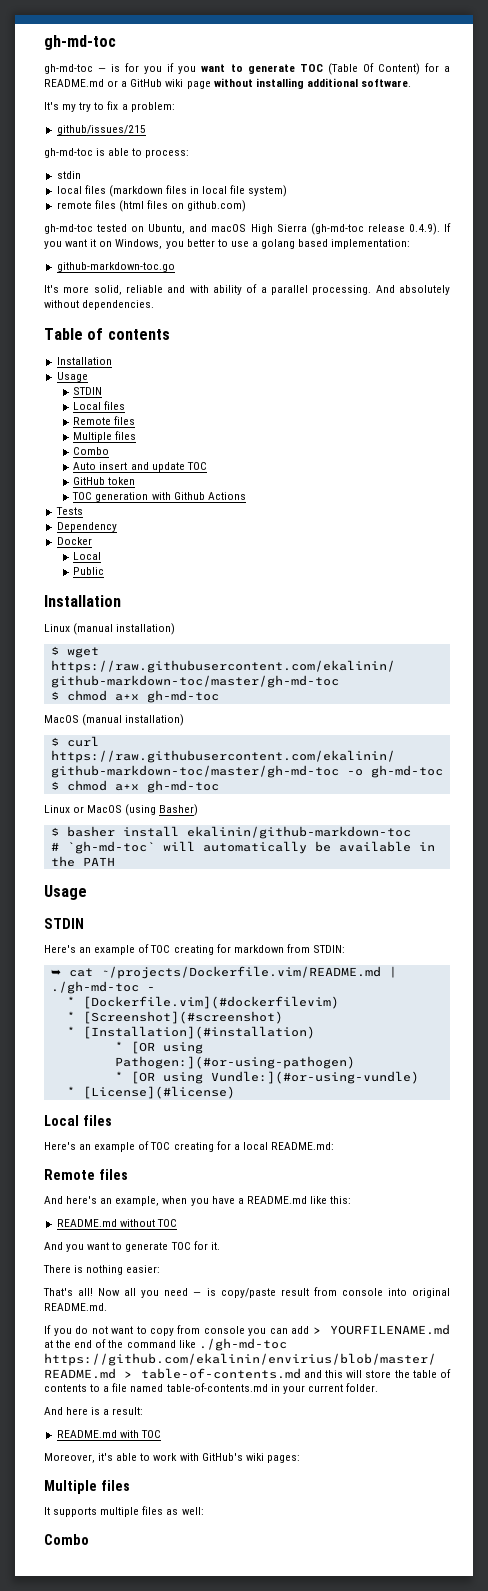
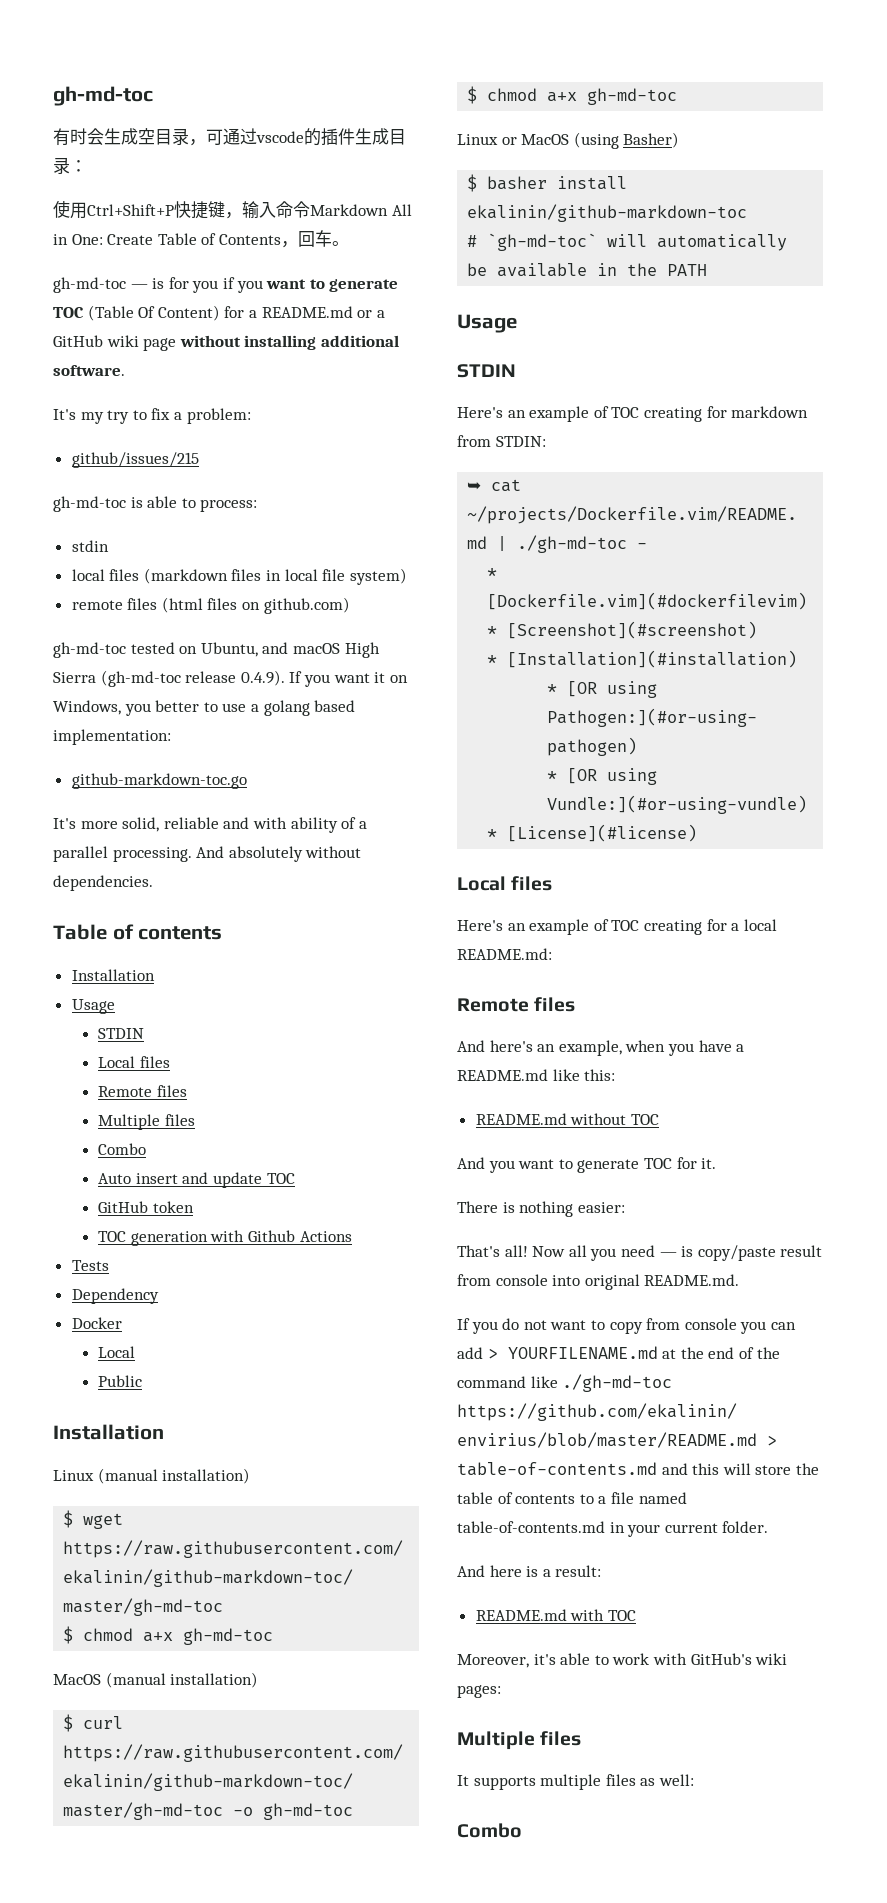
[44,35,116,50] gh-md-toc -> [53,86,153,106] [53,128,406,146] [53,157,87,174] [53,200,412,219] [53,230,349,248] gh-md-toc // 有时会生成空目录，可通过vscode的插件生成目录： // 使用Ctrl+Shift+P快捷键，输入命令Markdown All in One: Create Table of Contents，回车。

